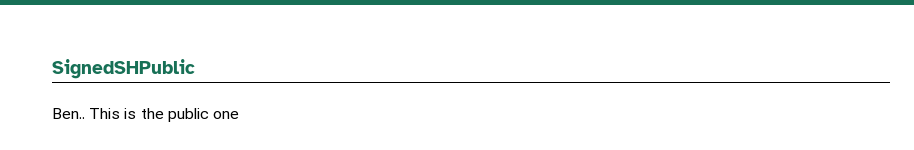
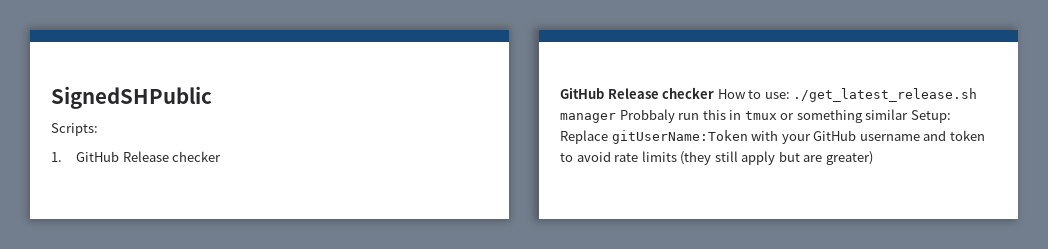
[52,108,239,122] Ben.. This is the public one -> [51,123,98,136] [51,151,222,162] [560,87,978,102] [560,109,951,123] [560,130,985,144] [560,151,873,165] Scripts: // 1. GitHub Release checker // GitHub Release checker How to use: ./get_latest_release.sh manager Probbaly run this in tmux or something similar Setup: Replace gitUserName:Token with your GitHub username and token to avoid rate limits (they still apply but are greater)

